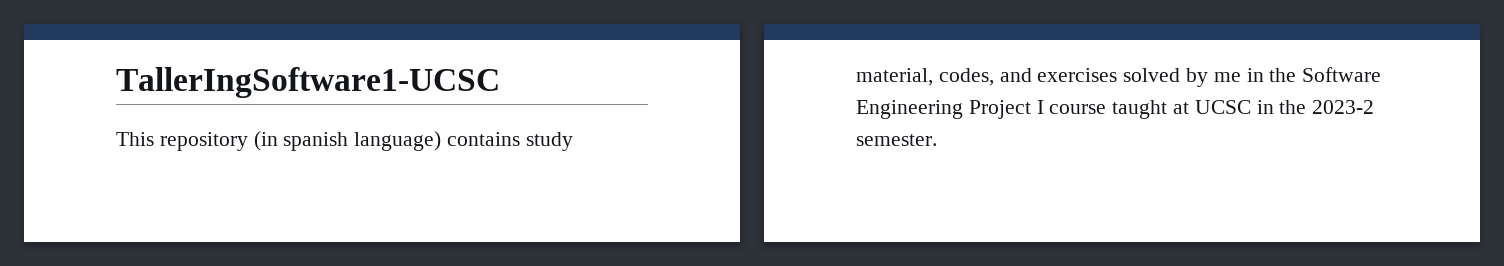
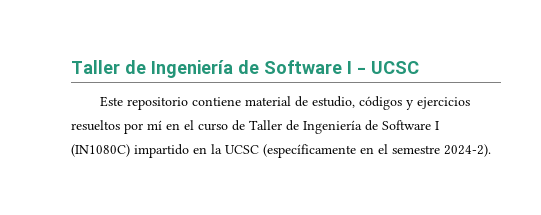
[116,67,500,98] [116,131,573,151] [856,67,1382,87] [856,100,1375,119] [856,134,937,146] TallerIngSoftware1-UCSC // This repository (in spanish language) contains study material, codes, and exercises solved by me in the Software Engineering Project I course taught at UCSC in the 2023-2 semester. -> [71,60,419,78] [99,96,470,110] [71,120,439,134] [71,144,491,158] Taller de Ingeniería de Software I - UCSC // Este repositorio contiene material de estudio, códigos y ejercicios resueltos por mí en el curso de Taller de Ingeniería de Software I (IN1080C) impartido en la UCSC (específicamente en el semestre 2024-2).

